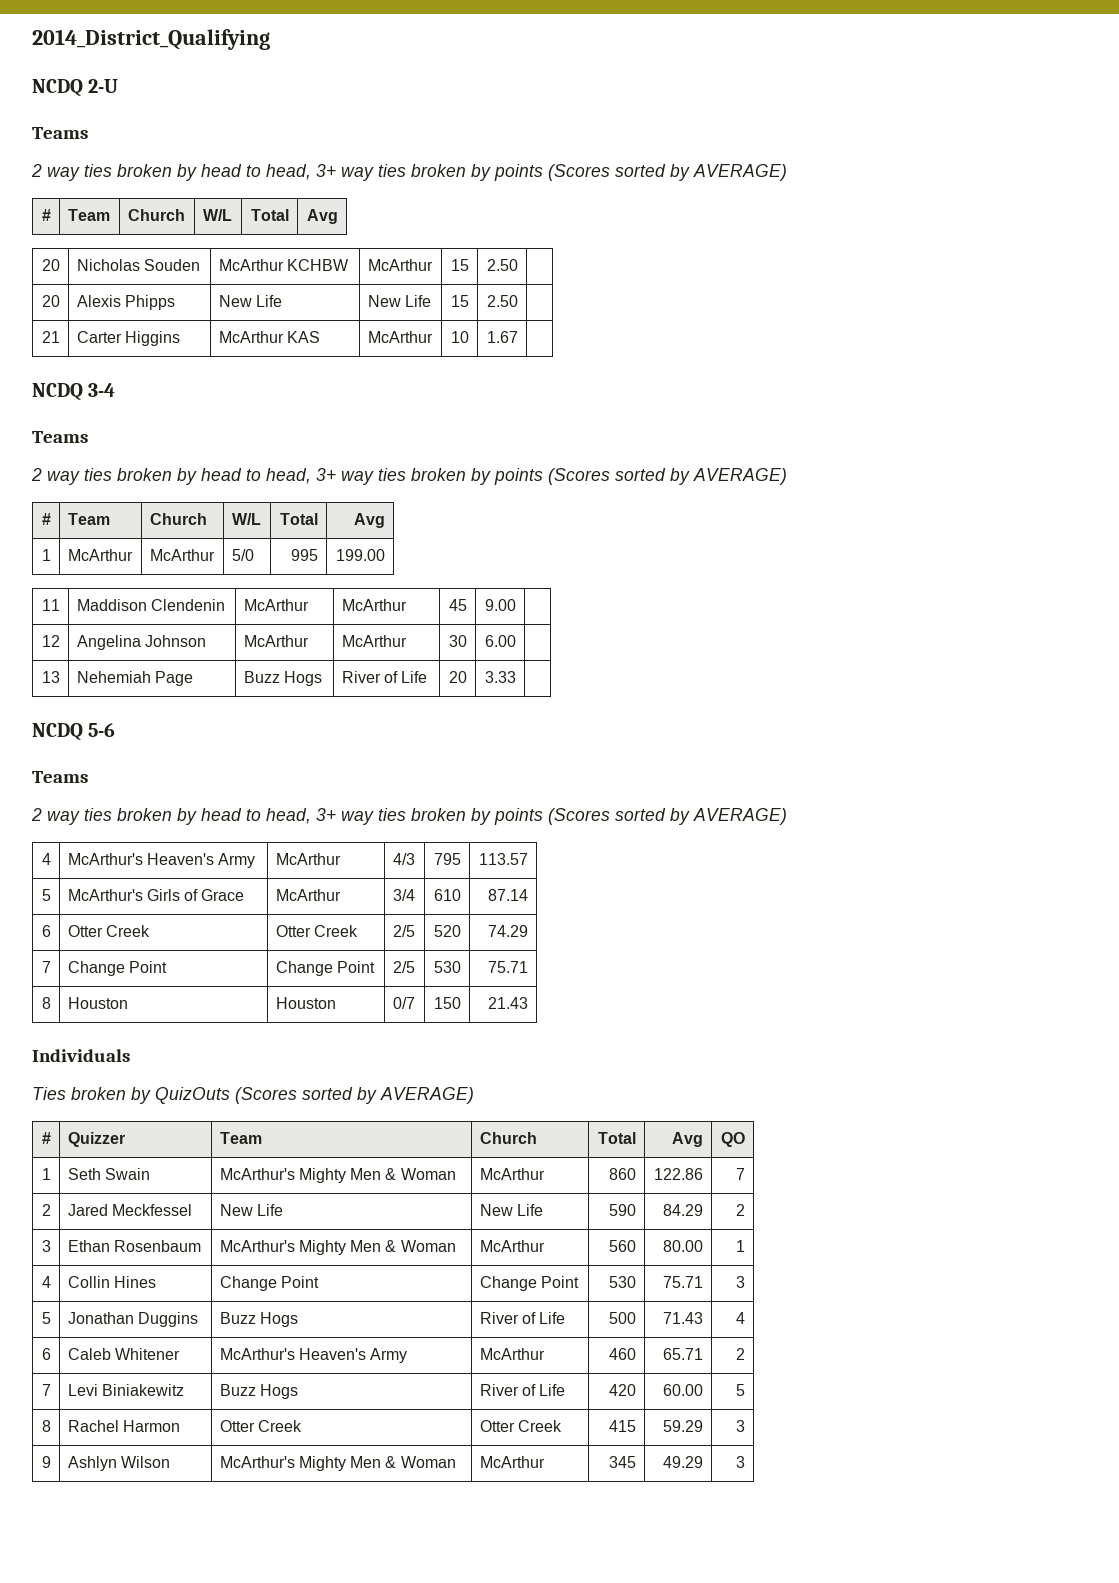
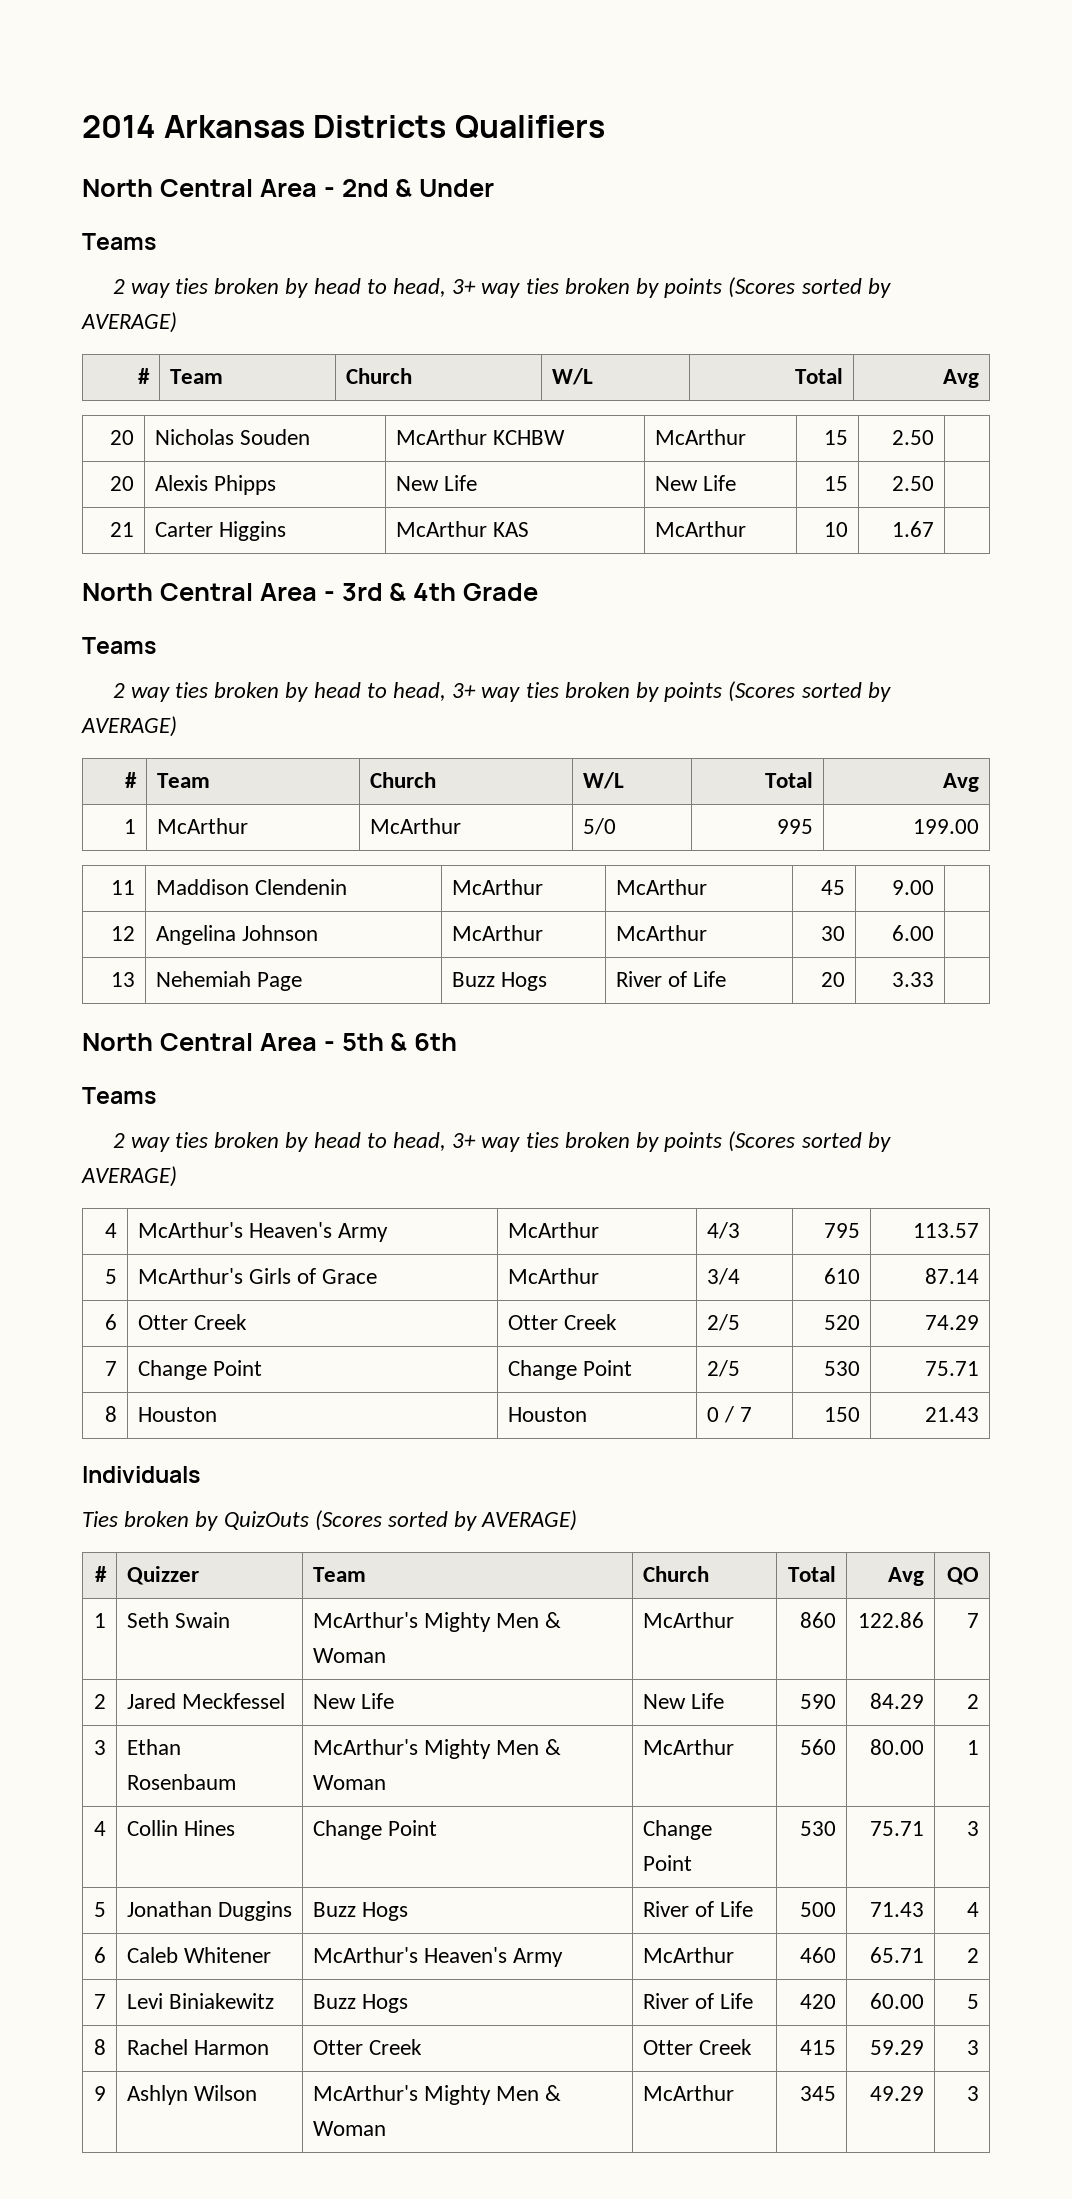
[32,29,270,50] [32,79,119,97] 2014_District_Qualifying // NCDQ 2-U -> [82,115,605,139] [82,179,495,197] 2014 Arkansas Districts Qualifiers // North Central Area - 2nd & Under
[32,383,116,401] NCDQ 3-4 -> [82,583,539,601] North Central Area - 3rd & 4th Grade
[32,723,116,741] NCDQ 5-6 -> [82,1033,458,1051] North Central Area - 5th & 6th
[392,997,415,1009] 0/7 -> [706,1406,753,1423] 0 / 7

